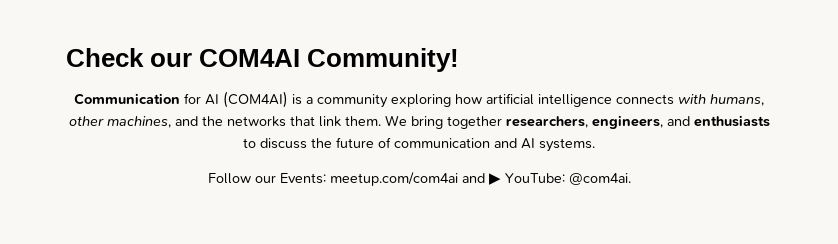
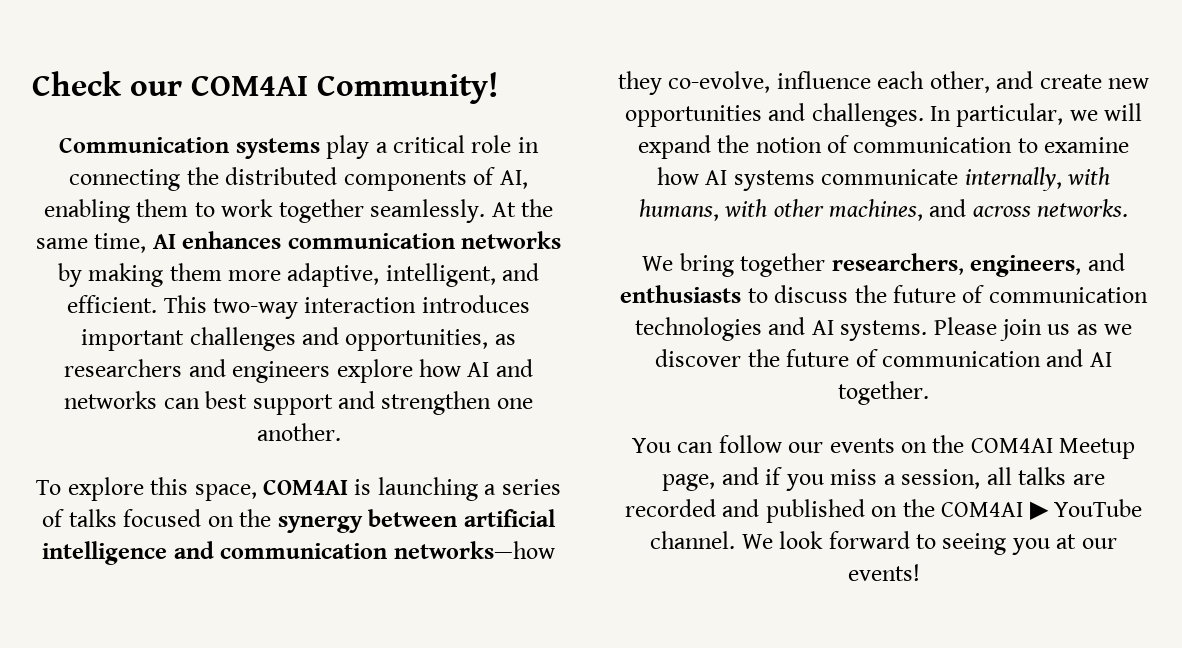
[184,91,674,108] for AI (COM4AI) is a community exploring how artificial intelligence connects -> [235,135,539,159] [69,167,528,191] [43,199,554,223] [35,231,562,253] [57,263,540,287] [67,295,530,319] [81,327,516,351] [64,359,533,383] [64,391,533,415] [256,423,341,441] [36,477,561,501] [42,509,556,533] [42,541,555,565] [617,71,1150,95] [624,103,1143,127] [637,135,1130,159] [656,167,1062,191] systems play a critical role in connecting the distributed components of AI, enabling them to work together seamlessly. At the same time, AI enhances communication networks by making them more adaptive, intelligent, and efficient. This two-way interaction introduces important challenges and opportunities, as researchers and engineers explore how AI and networks can best support and strengthen one another. // To explore this space, COM4AI is launching a series of talks focused on the synergy between artificial intelligence and communication networks—how they co-evolve, influence each other, and create new opportunities and challenges. In particular, we will expand the notion of communication to examine how AI systems communicate internally,
(764, 100) none -> [724,199,768,217] with
[201,116,381,127] the networks that link them. -> [972,199,1129,217] across networks. //
(490, 143) none -> [634,317,762,341] technologies
[207,172,631,186] // Follow our Events: meetup.com/com4ai and ▶ YouTube: @com4ai. -> [933,317,1133,341] [655,349,1112,367] [838,381,929,405] [631,435,1136,459] [662,467,1105,491] [624,499,1143,523] [650,531,1117,555] [847,564,920,581] Please join us as we discover the future of communication and AI together. // You can follow our events on the COM4AI Meetup page, and if you miss a session, all talks are recorded and published on the COM4AI ▶ YouTube channel. We look forward to seeing you at our events!

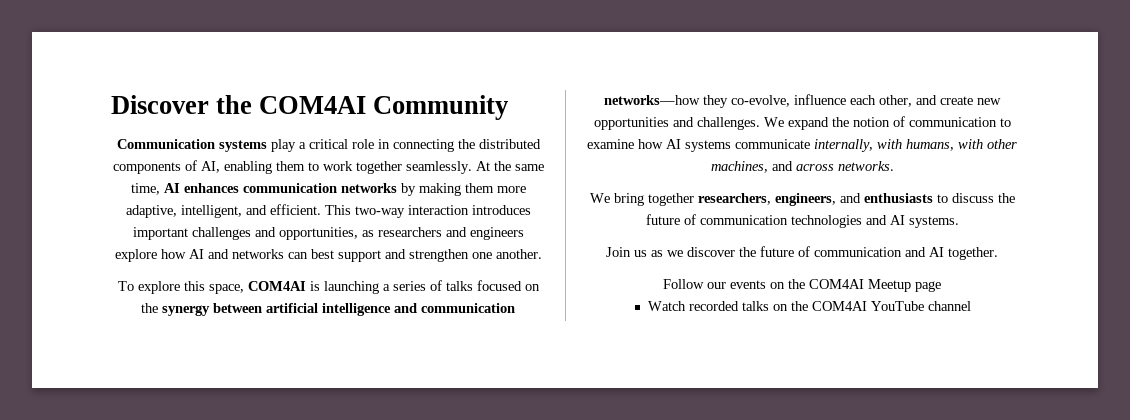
[32,71,499,104] Check our COM4AI Community! -> [111,95,509,120] Discover the COM4AI Community
[930,103,1143,127] In particular, we will -> [763,117,784,127] We
[933,317,1042,341] Please join -> [606,247,631,257] // Join
[631,435,782,453] You can follow -> [663,279,704,289] Follow
[662,467,1105,491] [624,499,1143,523] [650,531,1117,555] [847,564,920,581] page, and if you miss a session, all talks are recorded and published on the COM4AI ▶ YouTube channel. We look forward to seeing you at our events! -> [915,281,941,292] [648,301,972,311] page // Watch recorded talks on the COM4AI YouTube channel

